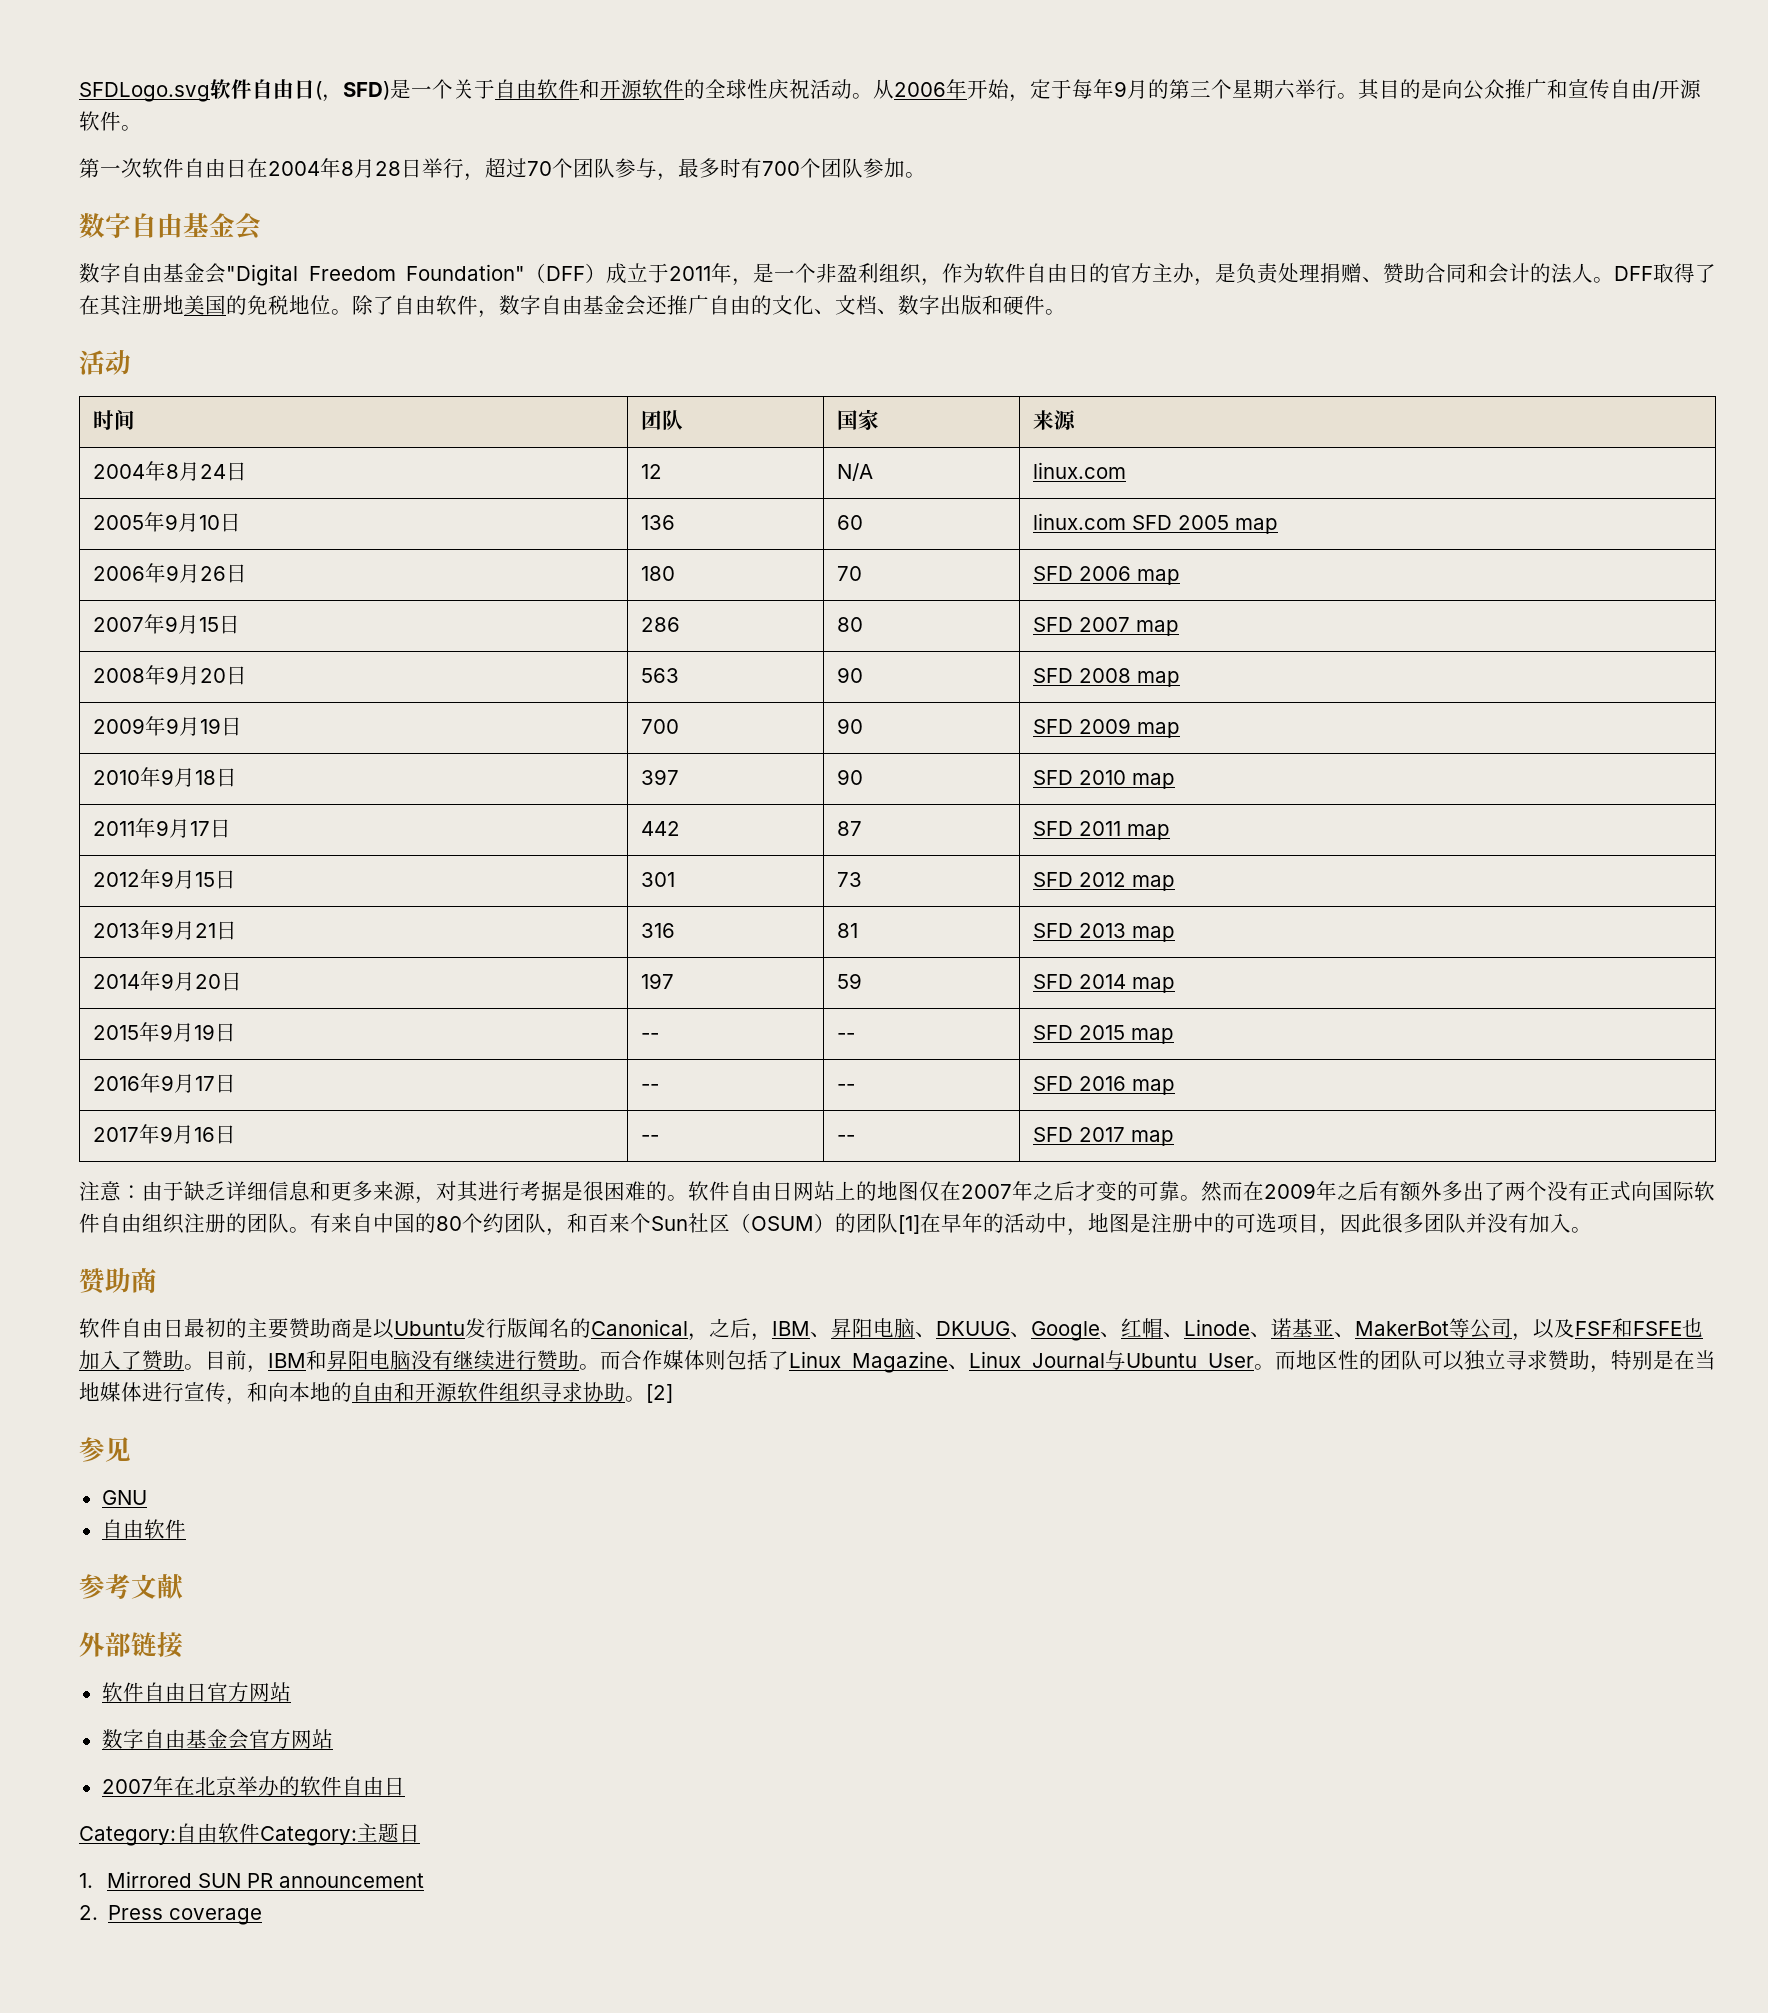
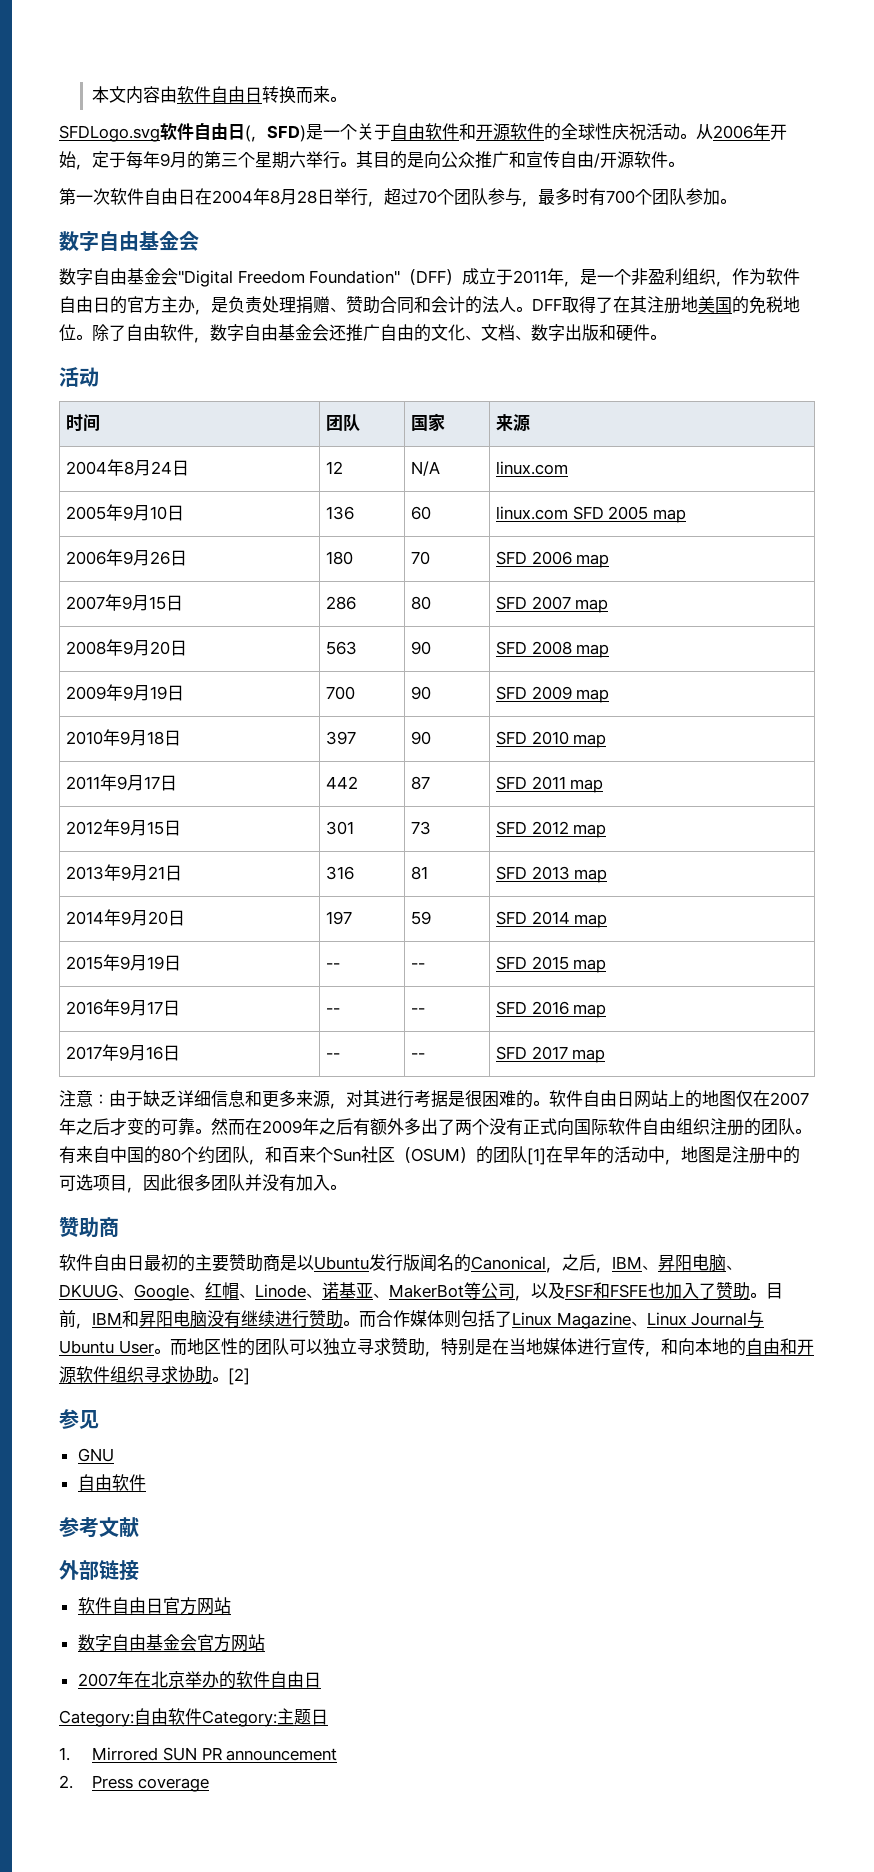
(79, 92) none -> [92,86,347,104] 本文内容由软件自由日转换而来。 //

